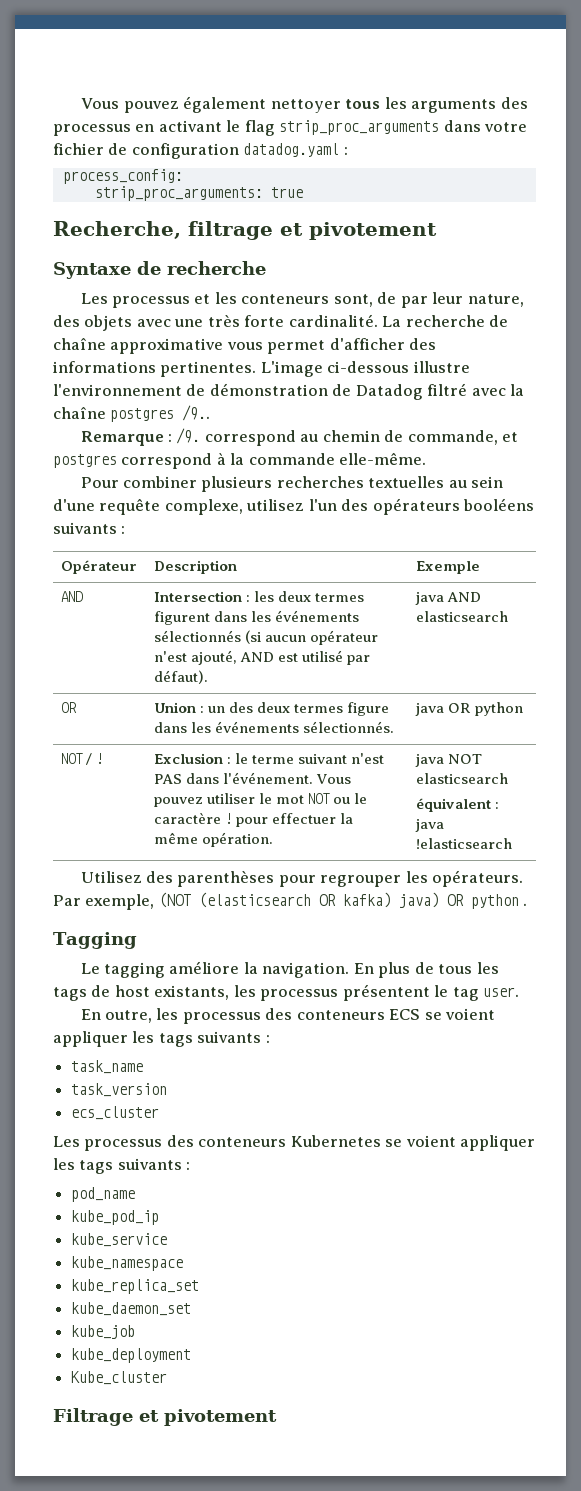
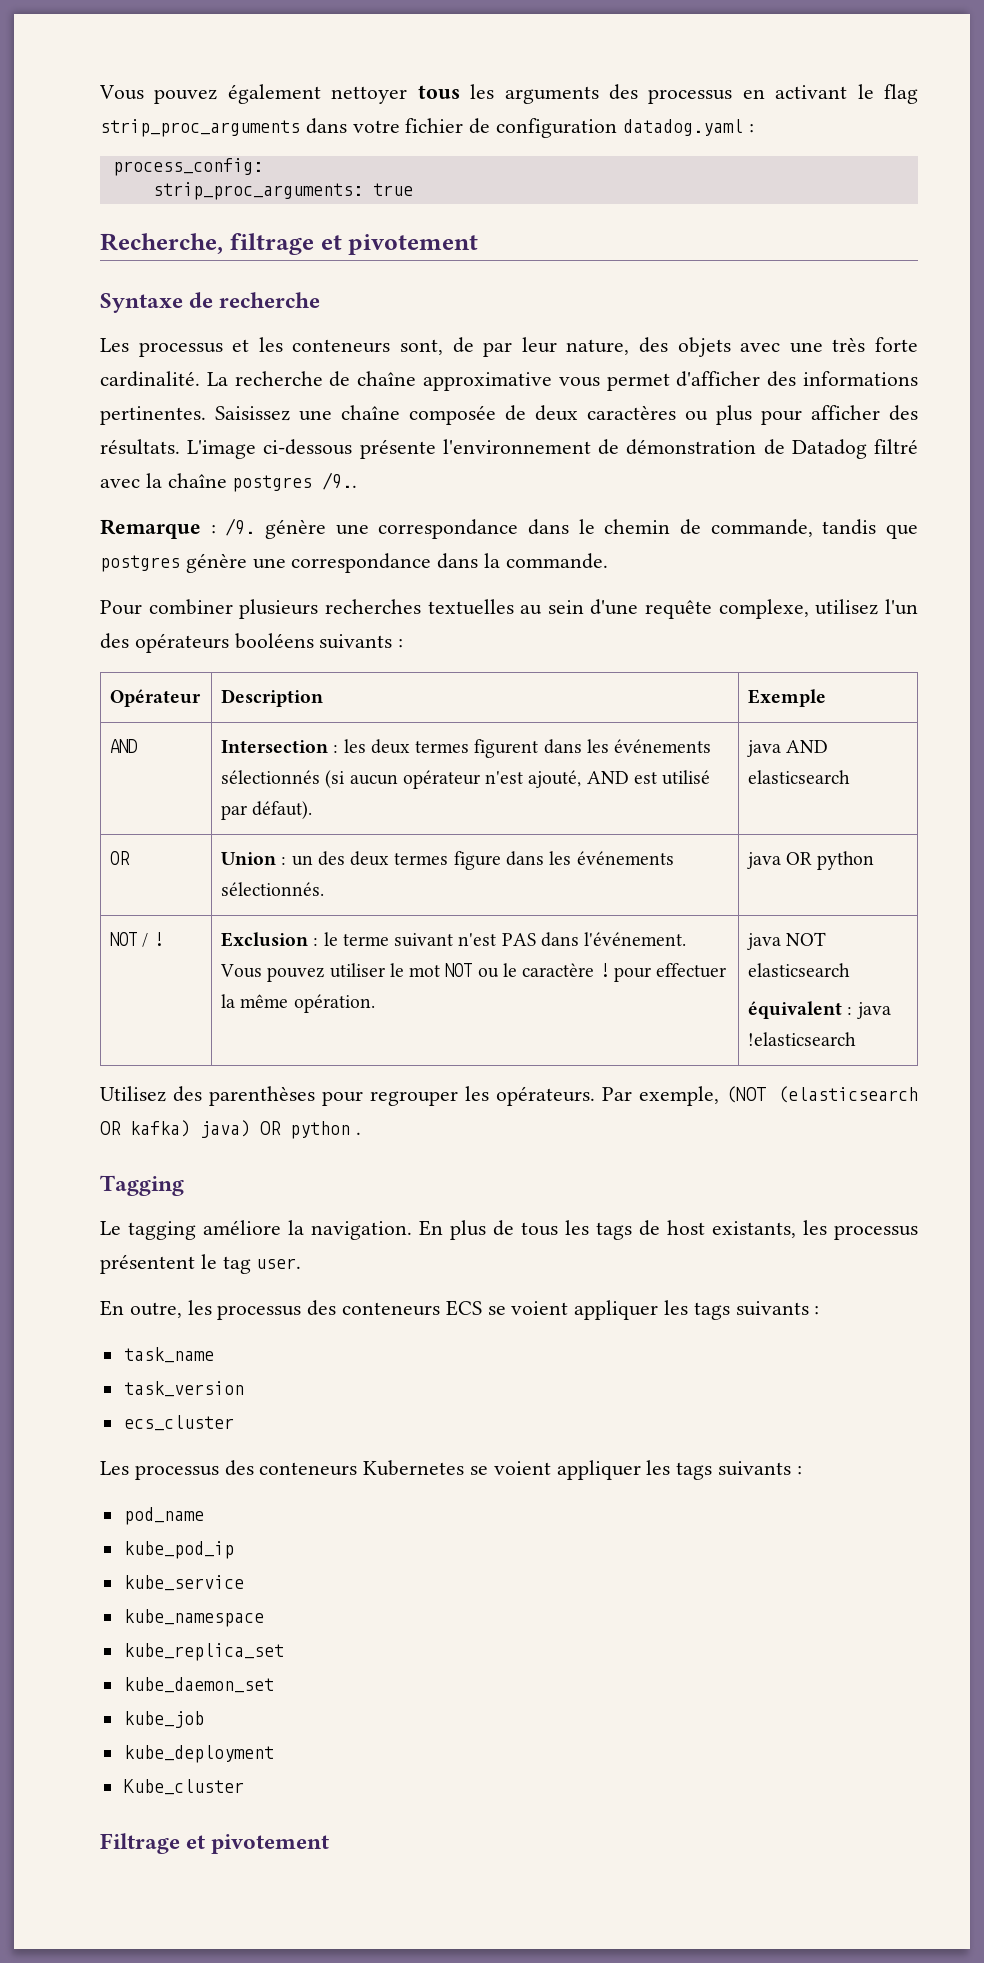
(257, 369) none -> [215,405,918,425] [100,439,180,455] Saisissez une chaîne composée de deux caractères ou plus pour afficher des résultats.
[413,361,470,373] illustre -> [359,439,436,459] présente
[204,430,519,446] [53,452,427,469] correspond au chemin de commande, et postgres correspond à la commande elle-même. -> [265,519,918,539] [100,553,608,573] génère une correspondance dans le chemin de commande, tandis que postgres génère une correspondance dans la commande.

